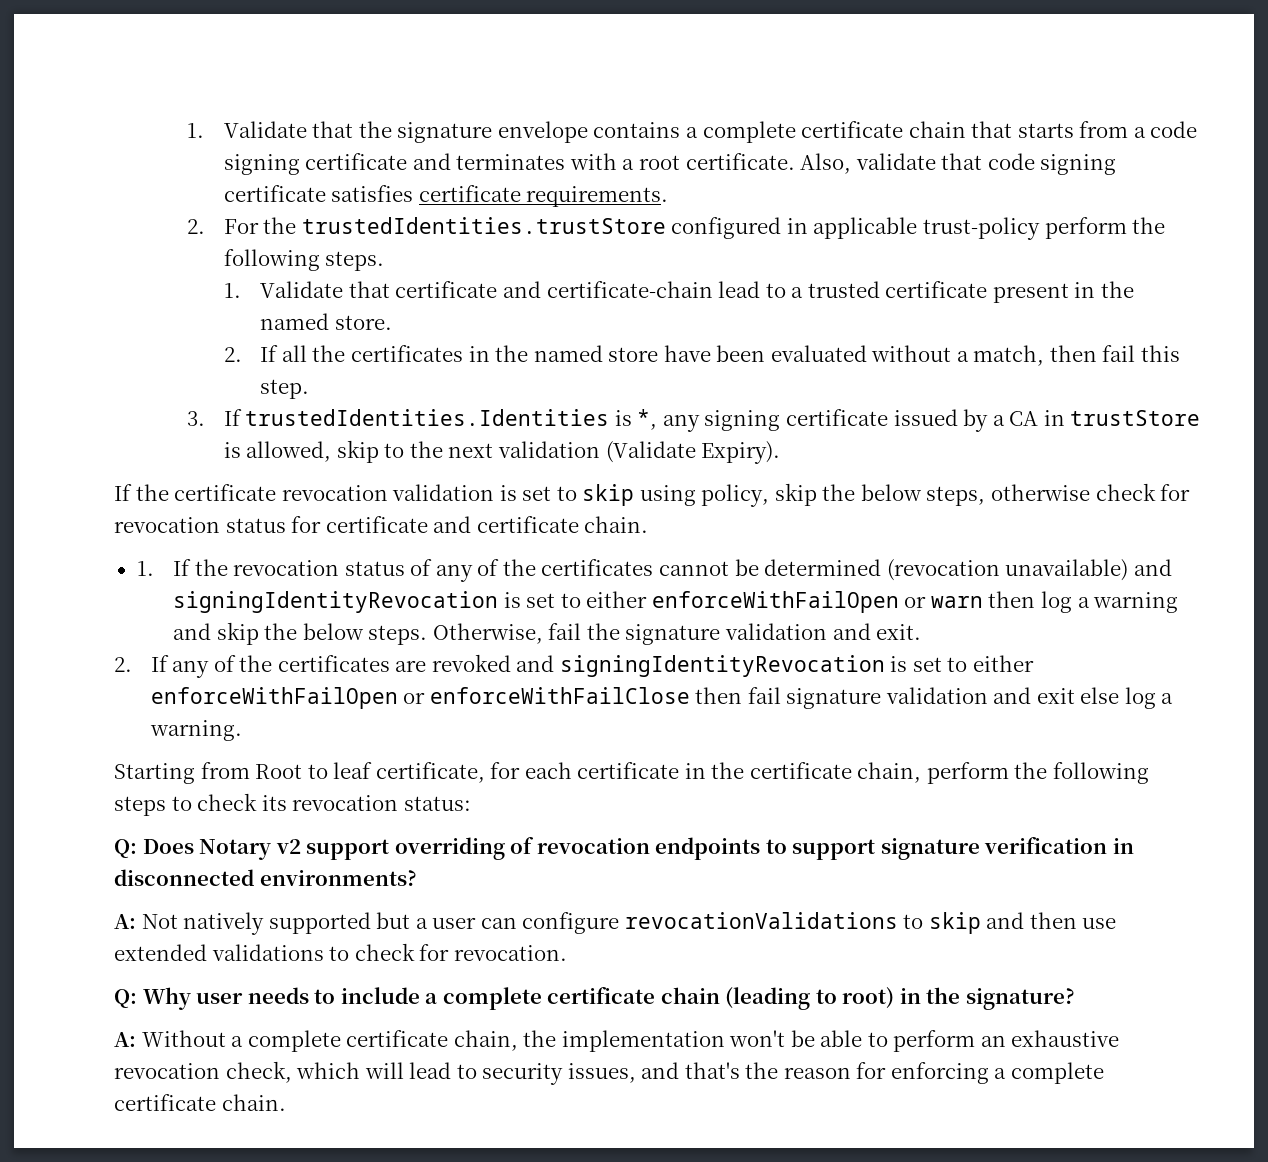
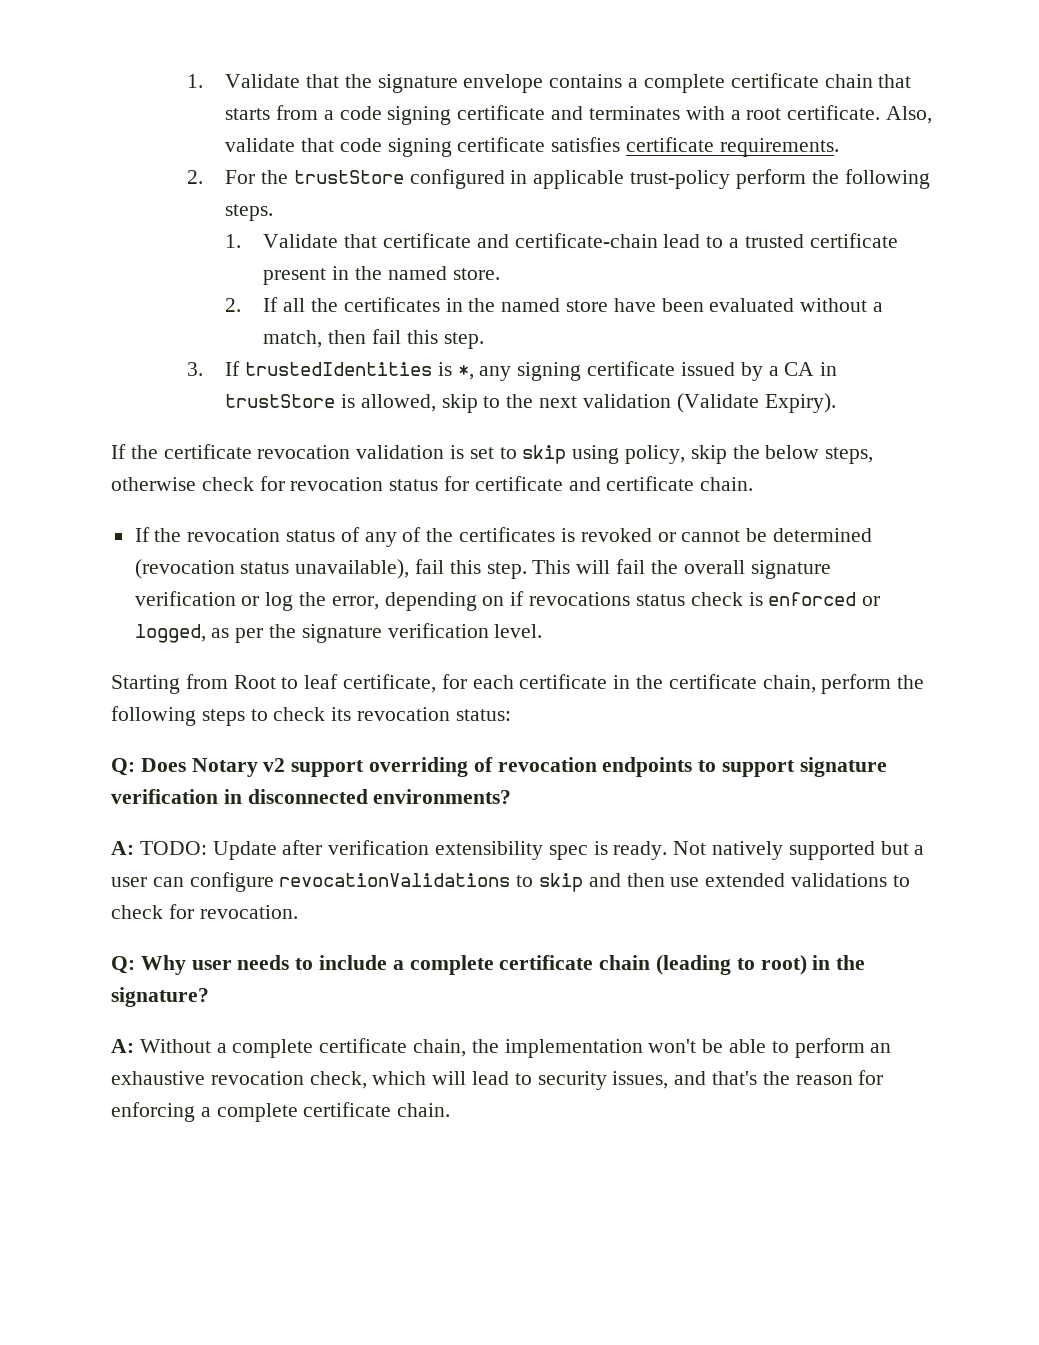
[301,217,666,234] trustedIdentities.trustStore -> [293,170,404,184] trustStore
[245,409,610,426] trustedIdentities.Identities -> [245,362,433,376] trustedIdentities
[136,561,154,576] 1. -> (754, 484) none
(654, 567) none -> [560,528,676,542] is revoked or
[1005,559,1172,581] [173,591,1179,613] [173,622,922,645] [114,654,1035,678] [150,687,1174,709] [149,720,242,741] unavailable) and signingIdentityRevocation is set to either enforceWithFailOpen or warn then log a warning and skip the below steps. Otherwise, fail the signature validation and exit. // 2. If any of the certificates are revoked and signingIdentityRevocation is set to either enforceWithFailOpen or enforceWithFailClose then fail signature validation and exit else log a warning. -> [240,559,831,579] [134,591,881,611] [134,623,543,643] status unavailable), fail this step. This will fail the overall signature verification or log the error, depending on if revocations status check is enforced or logged, as per the signature verification level.
(136, 921) none -> [139,840,668,860] TODO: Update after verification extensibility spec is ready.

